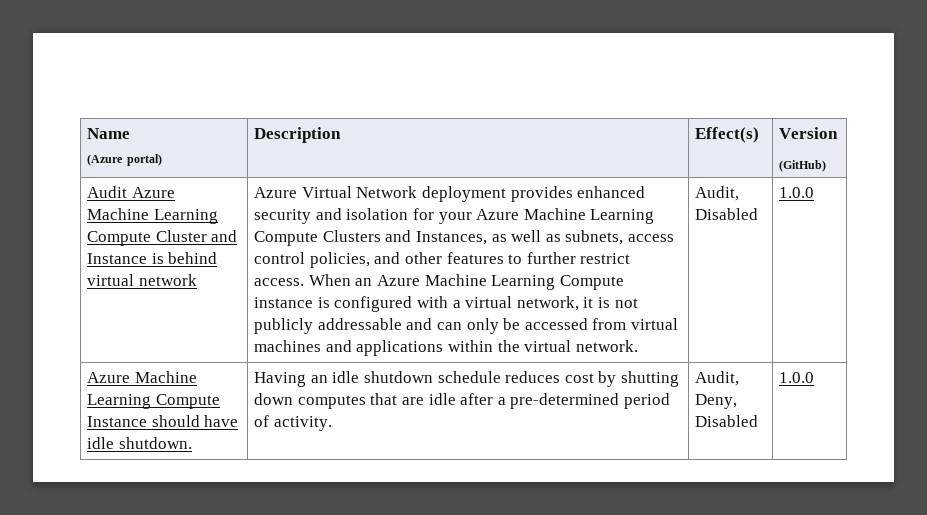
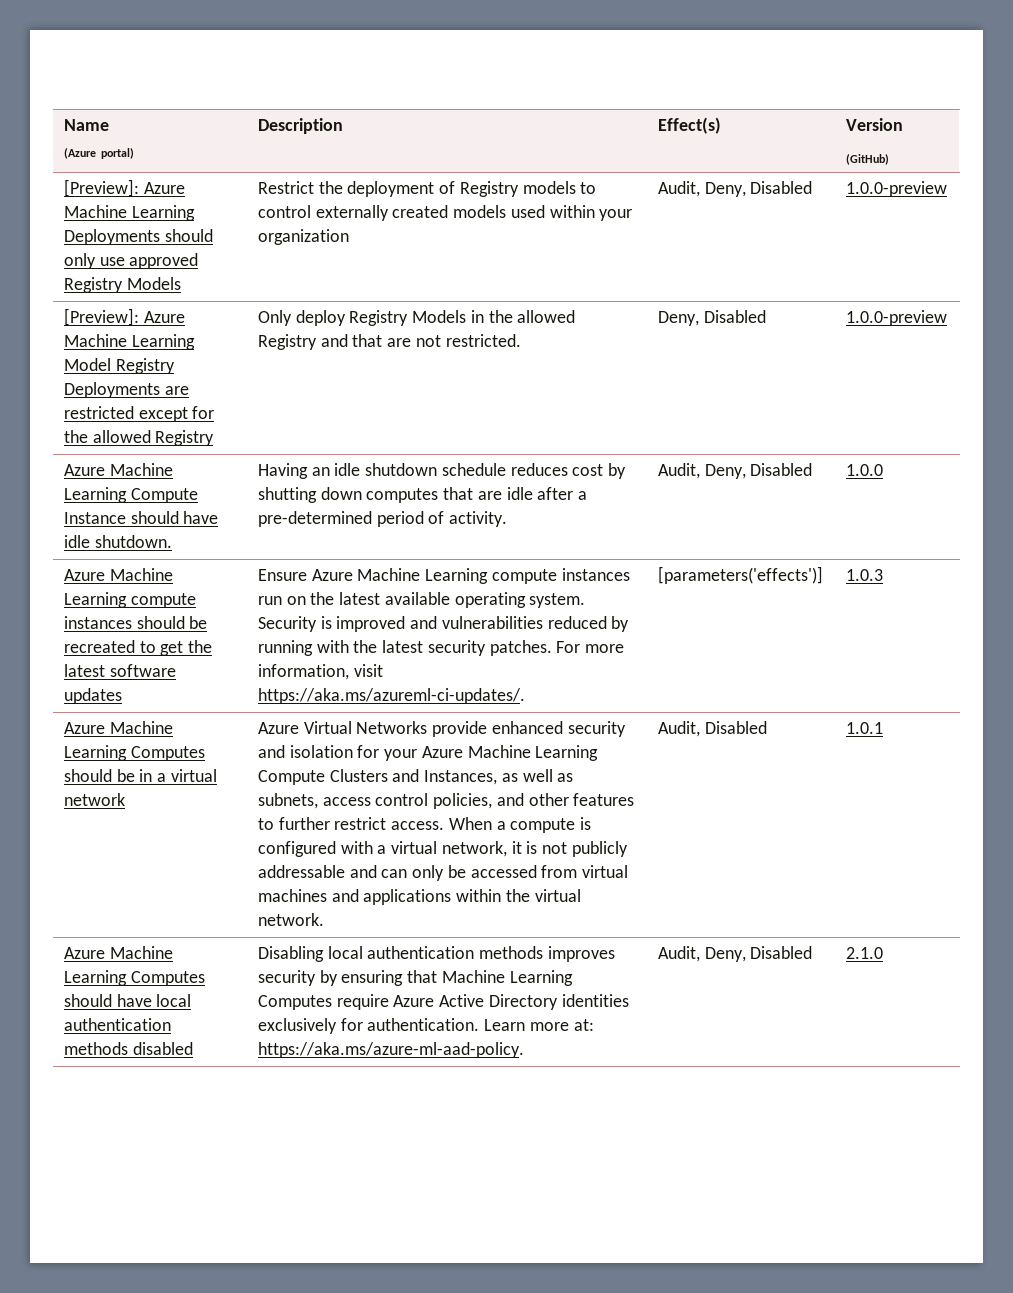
[87,186,175,198] [87,208,218,224] [87,230,238,246] [87,252,218,264] [87,274,197,286] [254,186,646,202] [254,208,655,224] [254,230,675,246] [254,252,631,268] [254,274,624,290] [254,296,638,312] [254,318,679,334] [254,340,638,356] [695,186,740,201] [695,208,759,220] [779,187,815,198] Audit Azure Machine Learning Compute Cluster and Instance is behind virtual network | Azure Virtual Network deployment provides enhanced security and isolation for your Azure Machine Learning Compute Clusters and Instances, as well as subnets, access control policies, and other features to further restrict access. When an Azure Machine Learning Compute instance is configured with a virtual network, it is not publicly addressable and can only be accessed from virtual machines and applications within the virtual network. | Audit, Disabled | 1.0.0 -> [63,179,185,197] [63,205,195,221] [63,229,213,245] [63,253,199,269] [63,277,181,293] [257,181,597,197] [257,205,633,221] [257,229,349,245] [657,181,813,197] [845,181,947,197] [63,308,185,326] [63,334,195,350] [63,358,175,374] [63,382,189,398] [63,406,215,422] [63,430,215,446] [257,310,576,326] [257,334,521,350] [657,310,766,326] [845,310,947,326] [Preview]: Azure Machine Learning Deployments should only use approved Registry Models | Restrict the deployment of Registry models to control externally created models used within your organization | Audit, Deny, Disabled | 1.0.0-preview // [Preview]: Azure Machine Learning Model Registry Deployments are restricted except for the allowed Registry | Only deploy Registry Models in the allowed Registry and that are not restricted. | Deny, Disabled | 1.0.0-preview
(815, 377) none -> [63,568,173,581] [63,592,196,608] [63,616,208,629] [63,640,213,656] [63,664,176,677] [63,688,122,704] [257,568,630,584] [257,592,586,608] [257,616,630,632] [257,640,625,656] [257,664,383,680] [257,688,525,704] [657,566,823,584] [845,569,883,581] [63,721,173,734] [63,745,205,761] [63,769,217,782] [63,793,125,806] [257,721,626,737] [257,745,599,761] [257,769,574,785] [257,793,635,809] [257,817,592,833] [257,841,628,857] [257,865,629,881] [257,889,581,905] [257,913,324,926] [657,721,767,737] [845,722,883,734] [63,946,173,959] [63,970,205,986] [63,994,192,1007] [63,1018,171,1031] [63,1042,193,1055] [257,946,615,962] [257,970,573,986] [257,994,629,1010] [257,1018,594,1034] [257,1042,524,1058] [657,946,813,962] [845,947,883,959] // Azure Machine Learning compute instances should be recreated to get the latest software updates | Ensure Azure Machine Learning compute instances run on the latest available operating system. Security is improved and vulnerabilities reduced by running with the latest security patches. For more information, visit https://aka.ms/azureml-ci-updates/. | [parameters('effects')] | 1.0.3 // Azure Machine Learning Computes should be in a virtual network | Azure Virtual Networks provide enhanced security and isolation for your Azure Machine Learning Compute Clusters and Instances, as well as subnets, access control policies, and other features to further restrict access. When a compute is configured with a virtual network, it is not publicly addressable and can only be accessed from virtual machines and applications within the virtual network. | Audit, Disabled | 1.0.1 // Azure Machine Learning Computes should have local authentication methods disabled | Disabling local authentication methods improves security by ensuring that Machine Learning Computes require Azure Active Directory identities exclusively for authentication. Learn more at: https://aka.ms/azure-ml-aad-policy. | Audit, Deny, Disabled | 2.1.0

